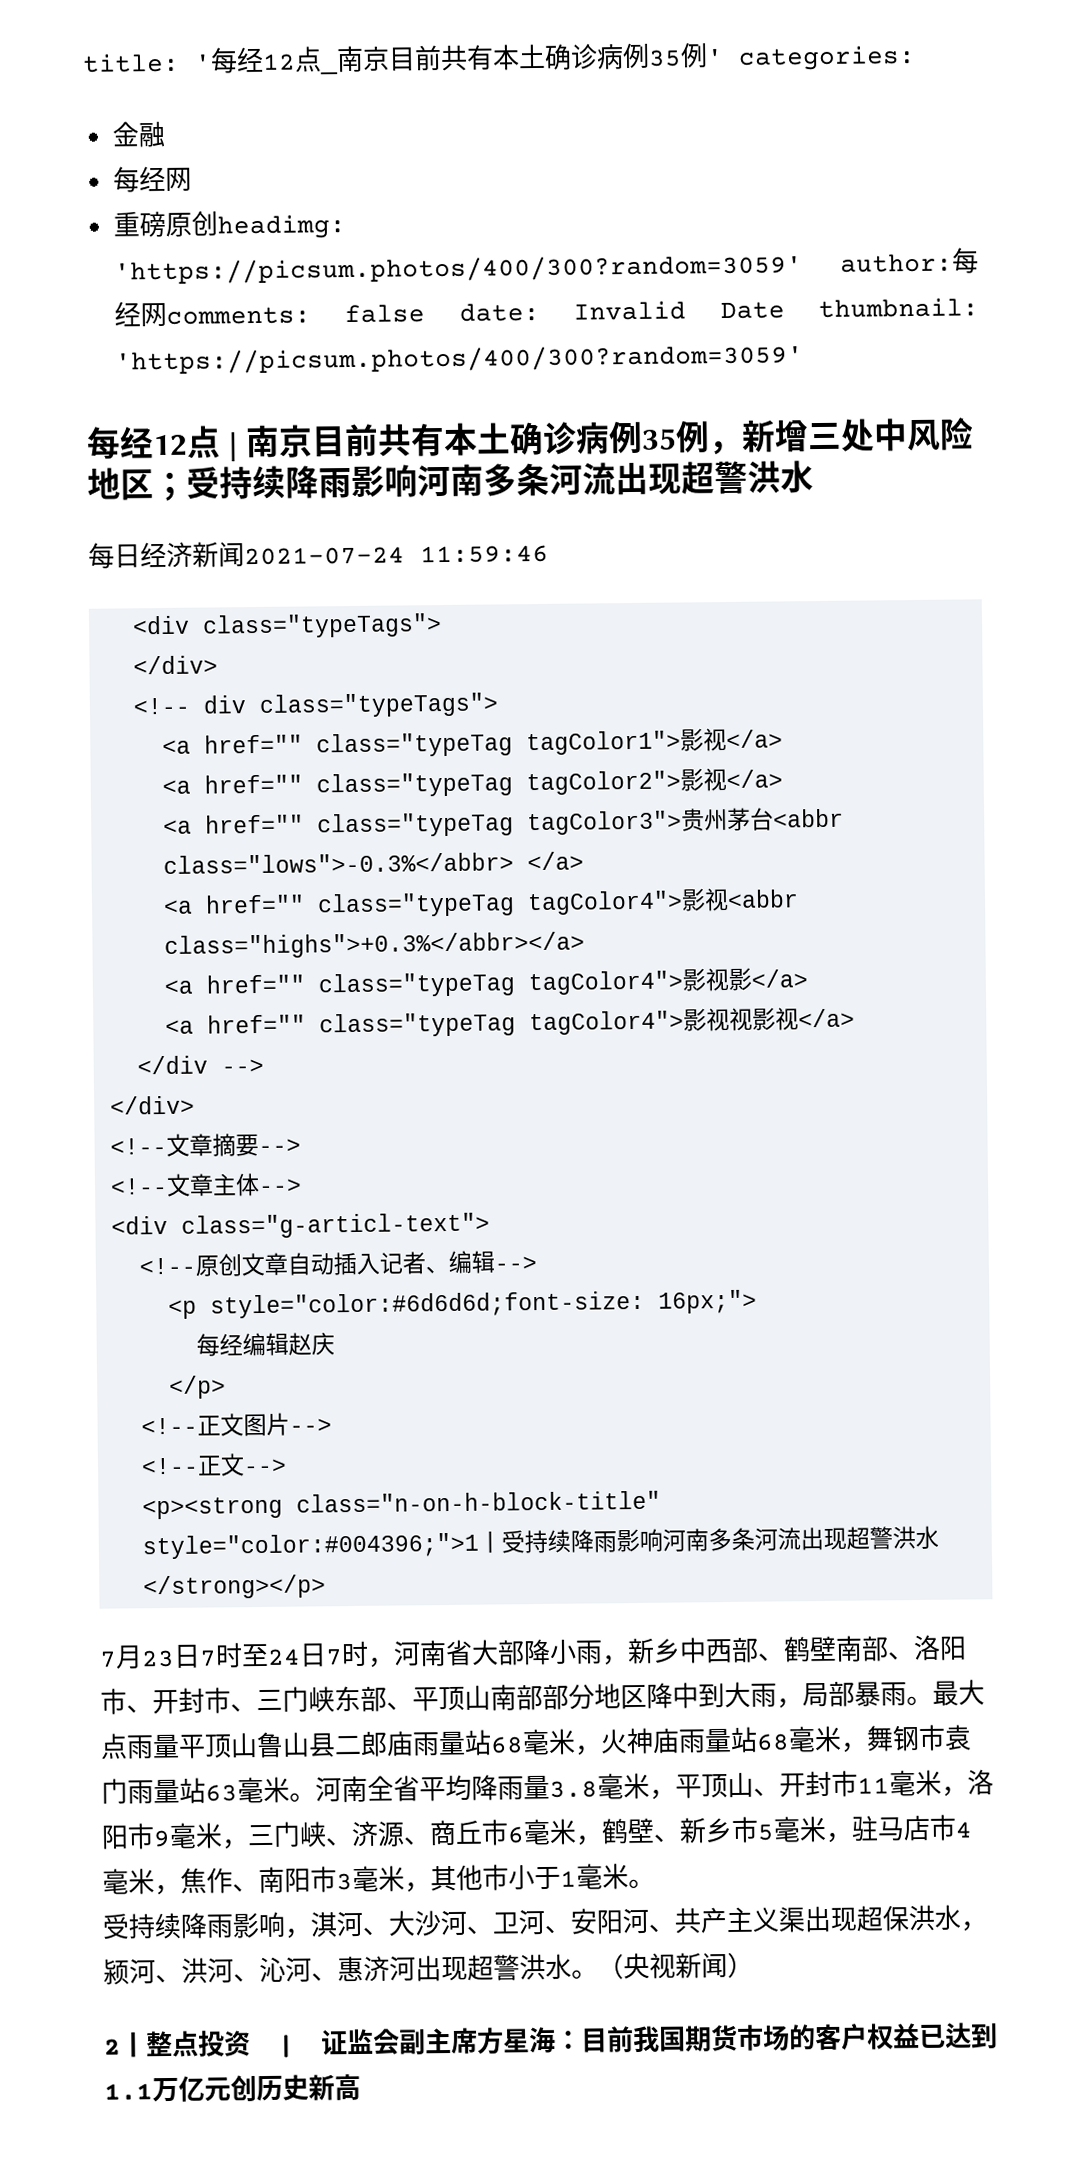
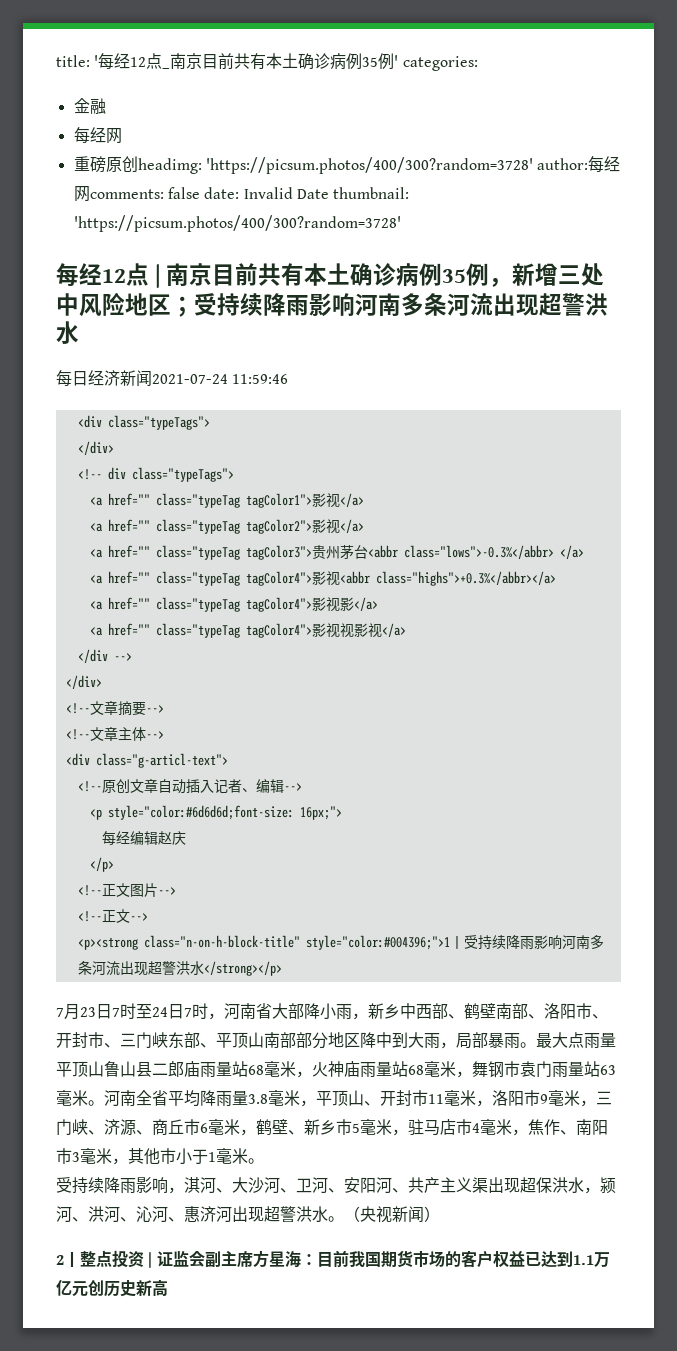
[113,254,803,285] 'https://picsum.photos/400/300?random=3059' -> [205,157,533,174] 'https://picsum.photos/400/300?random=3728'
[114,344,804,375] 'https://picsum.photos/400/300?random=3059' -> [73,215,401,232] 'https://picsum.photos/400/300?random=3728'

